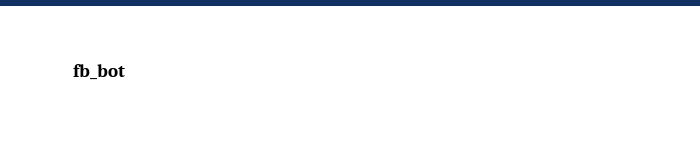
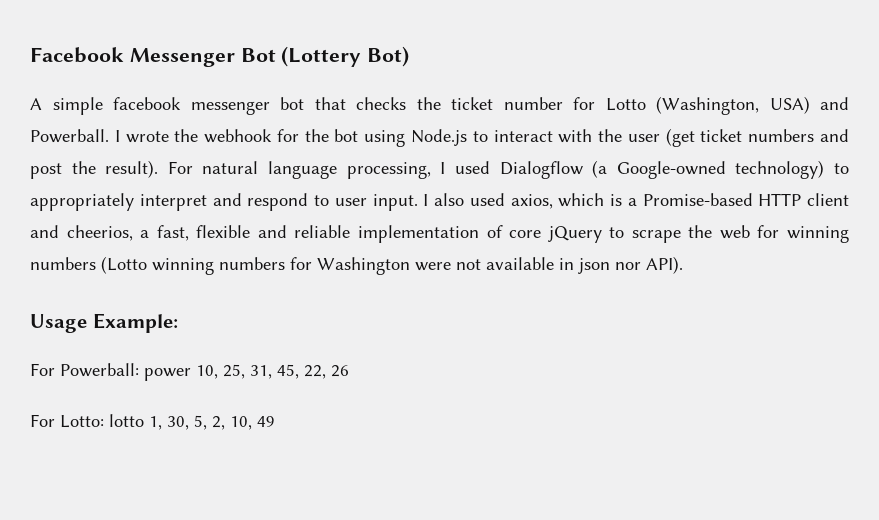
[73,64,125,80] fb_bot -> [30,46,410,67] [30,96,849,115] [30,128,850,147] [30,160,850,179] [30,193,849,211] [30,225,849,243] [30,256,683,275] [30,313,178,333] [30,363,349,381] [30,414,275,430] Facebook Messenger Bot (Lottery Bot) // A simple facebook messenger bot that checks the ticket number for Lotto (Washington, USA) and Powerball. I wrote the webhook for the bot using Node.js to interact with the user (get ticket numbers and post the result). For natural language processing, I used Dialogflow (a Google-owned technology) to appropriately interpret and respond to user input. I also used axios, which is a Promise-based HTTP client and cheerios, a fast, flexible and reliable implementation of core jQuery to scrape the web for winning numbers (Lotto winning numbers for Washington were not available in json nor API). // Usage Example: // For Powerball: power 10, 25, 31, 45, 22, 26 // For Lotto: lotto 1, 30, 5, 2, 10, 49

